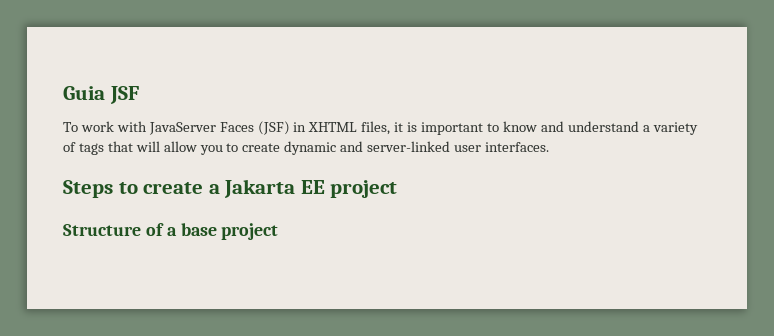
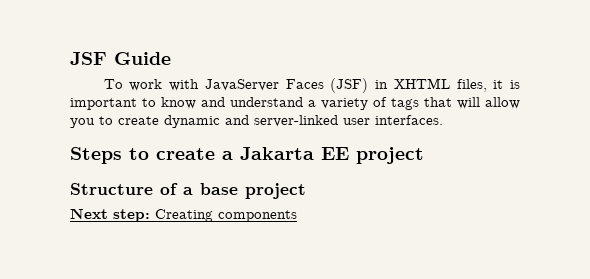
[63,86,105,100] Guia -> (70, 58) none
(139, 95) none -> [114,52,171,65] Guide
(279, 231) none -> [70,208,297,222] // Next step: Creating components

